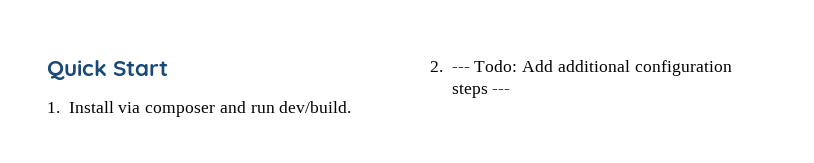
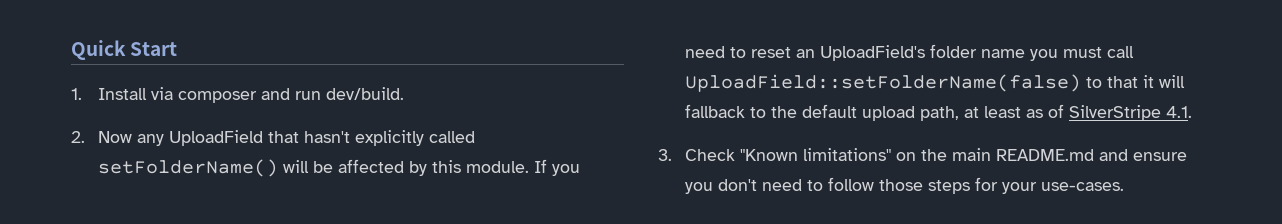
[451,60,732,76] [451,84,511,98] --- Todo: Add additional configuration steps --- -> [98,130,476,146] [98,159,581,177] [685,44,1135,61] [685,74,1186,92] [685,104,1193,121] [658,148,1188,161] [685,177,1125,194] Now any UploadField that hasn't explicitly called setFolderName() will be affected by this module. If you need to reset an UploadField's folder name you must call UploadField::setFolderName(false) to that it will fallback to the default upload path, at least as of SilverStripe 4.1. // 3. Check "Known limitations" on the main README.md and ensure you don't need to follow those steps for your use-cases.

